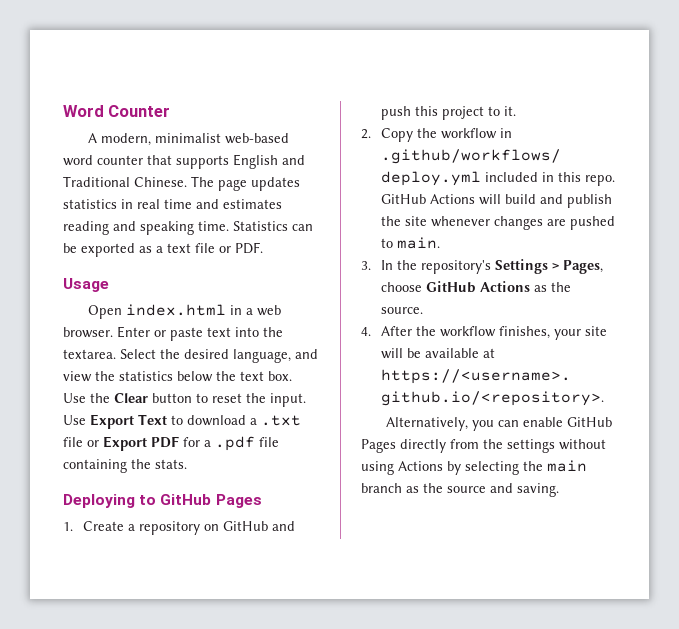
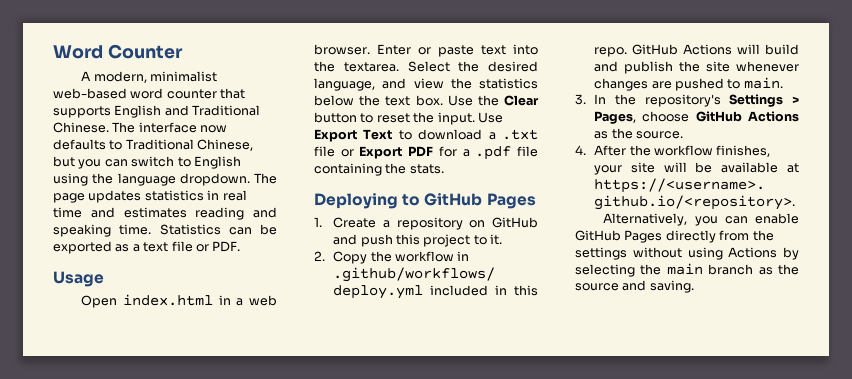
(214, 181) none -> [138,122,228,133] [53,139,254,151] [53,156,241,169] [53,173,277,186] interface now defaults to Traditional Chinese, but you can switch to English using the language dropdown. The

